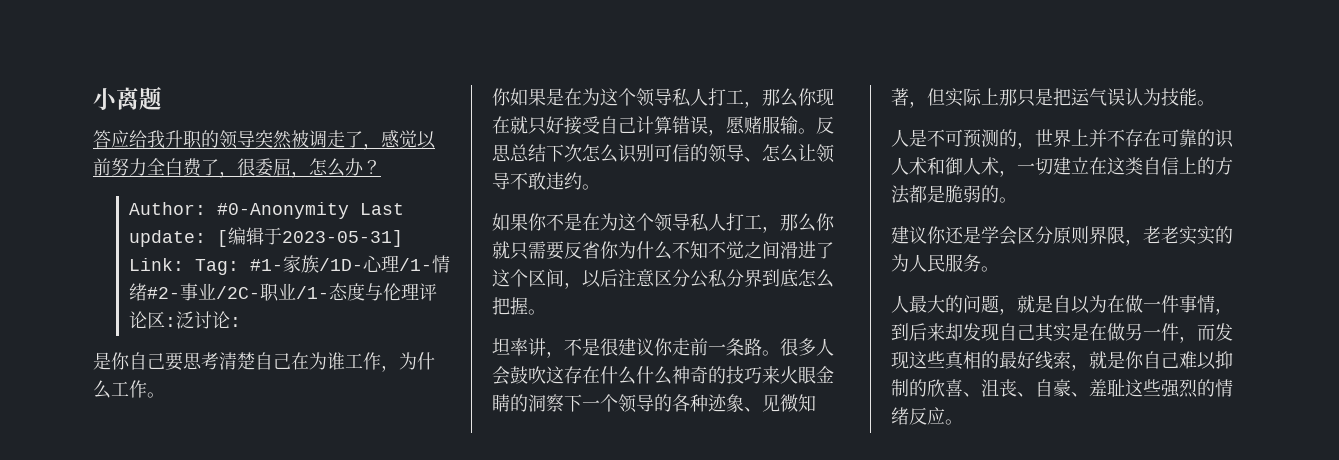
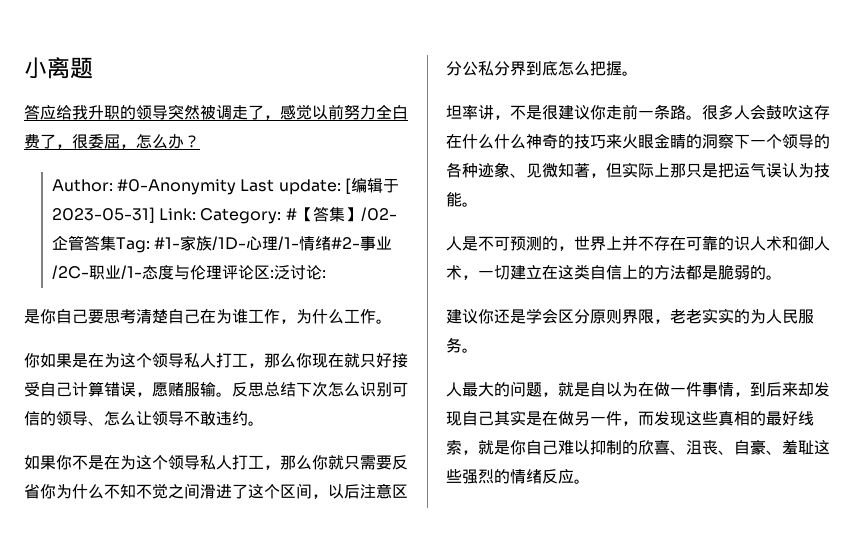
(184, 264) none -> [200,206,397,224] [51,235,116,251] Category: #【答集】/02-企管答集

